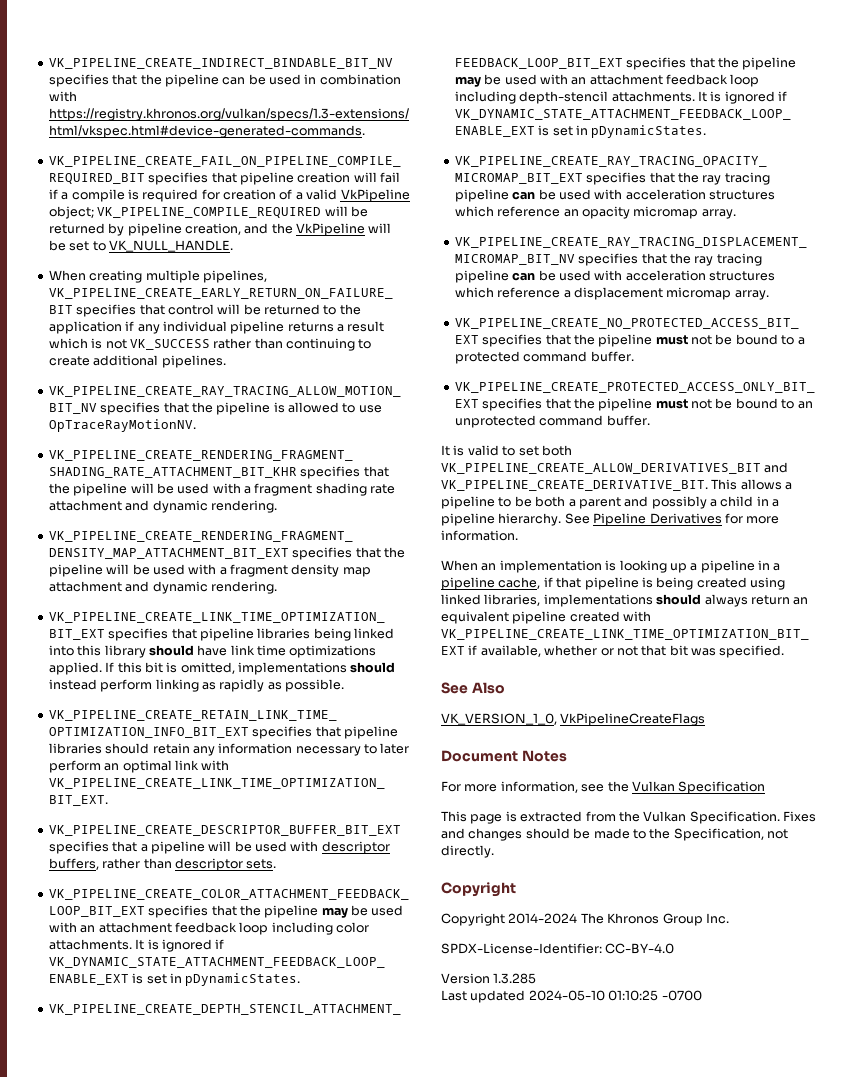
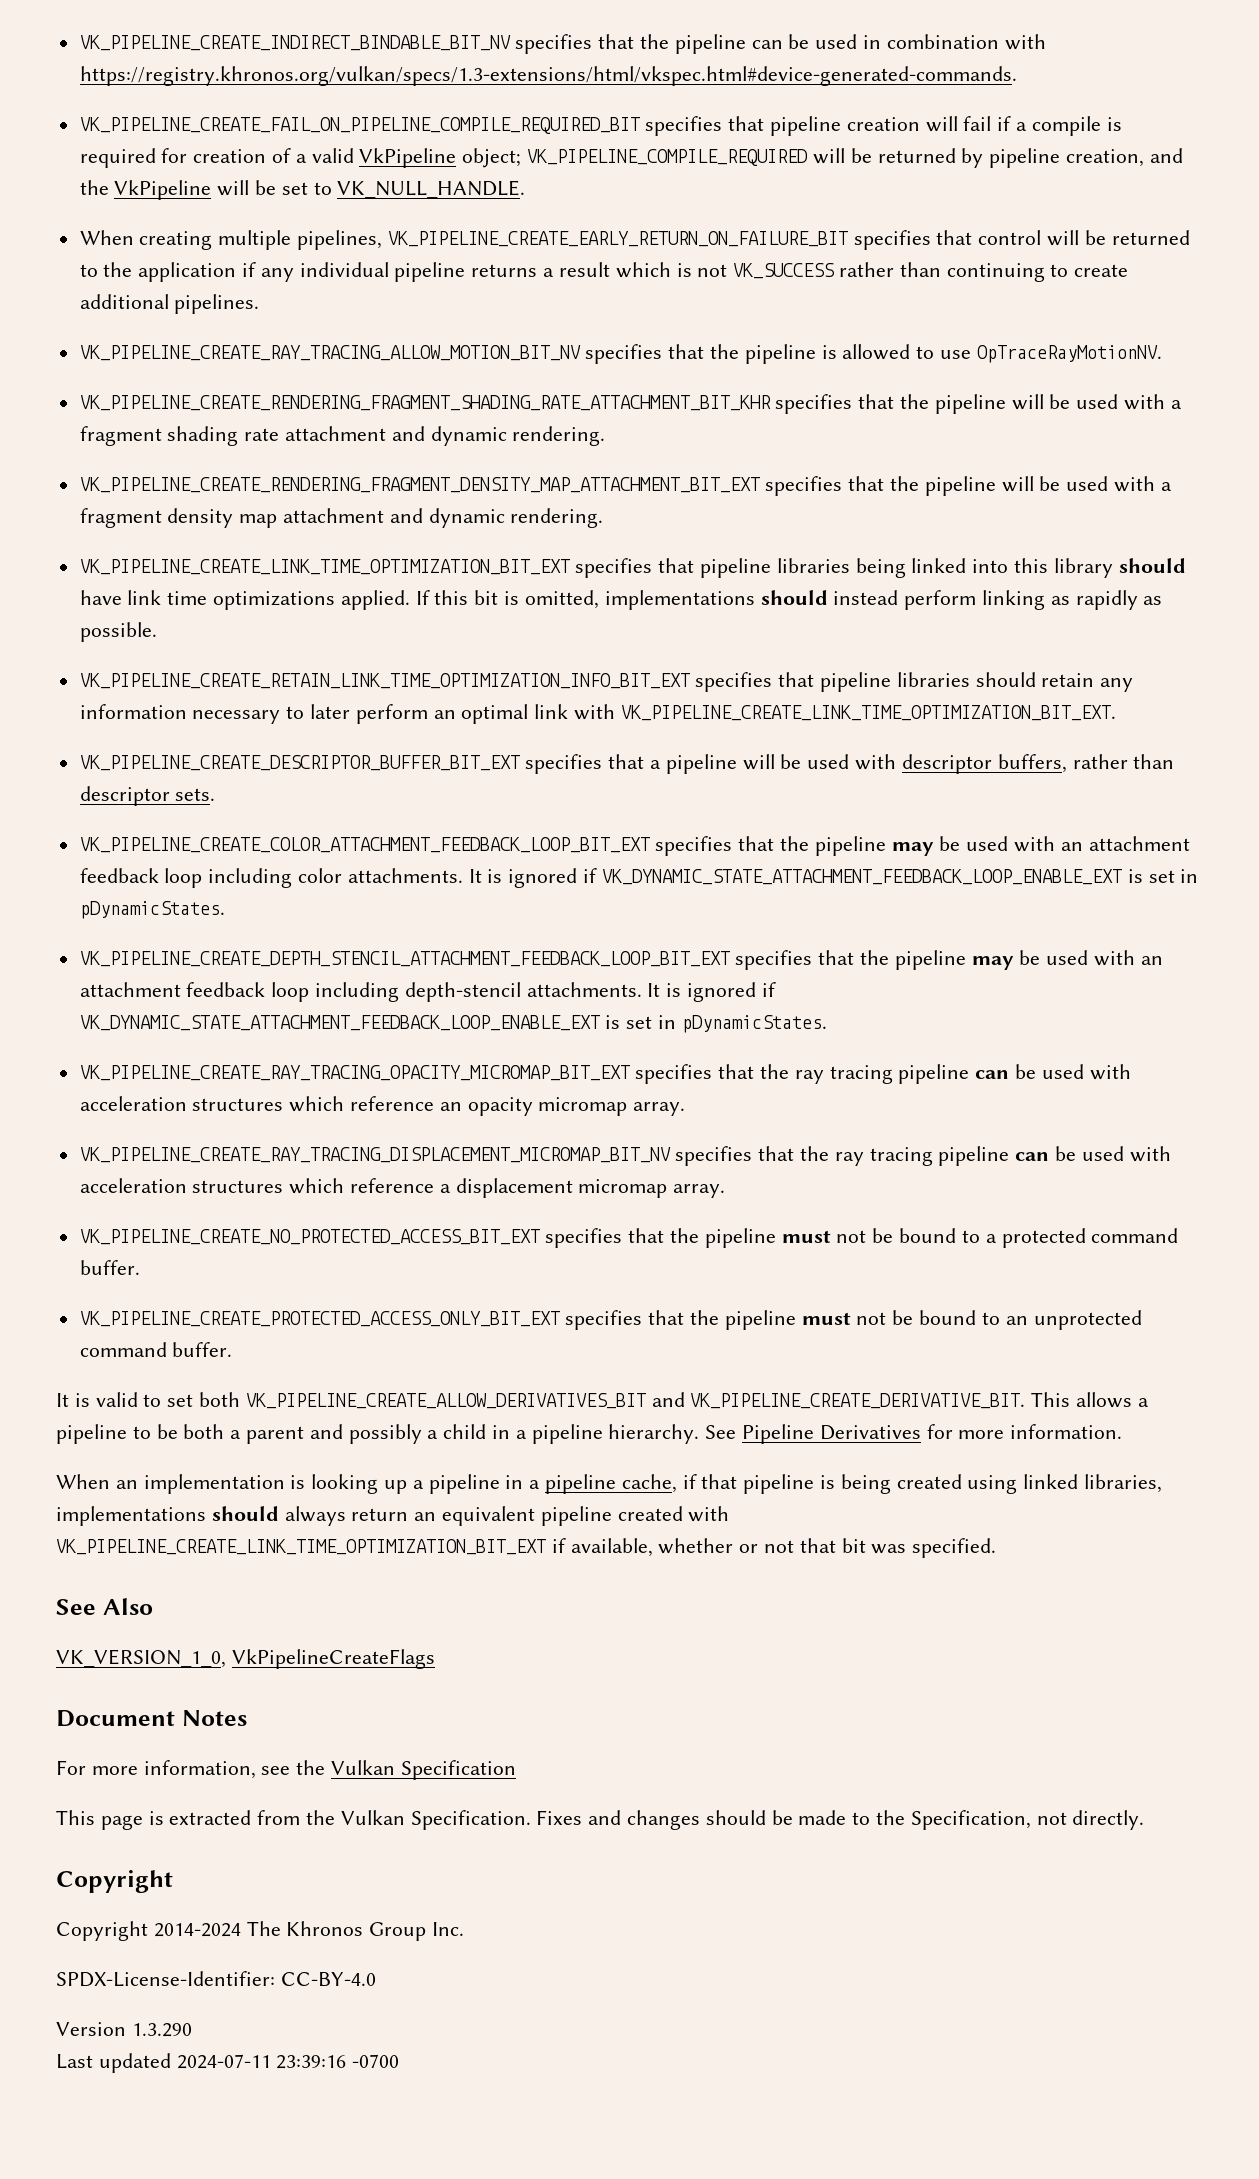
[493,973,537,984] 1.3.285 -> [131,2023,192,2037] 1.3.290
[528,990,659,1001] 2024-05-10 01:10:25 -> [176,2054,347,2069] 2024-07-11 23:39:16

